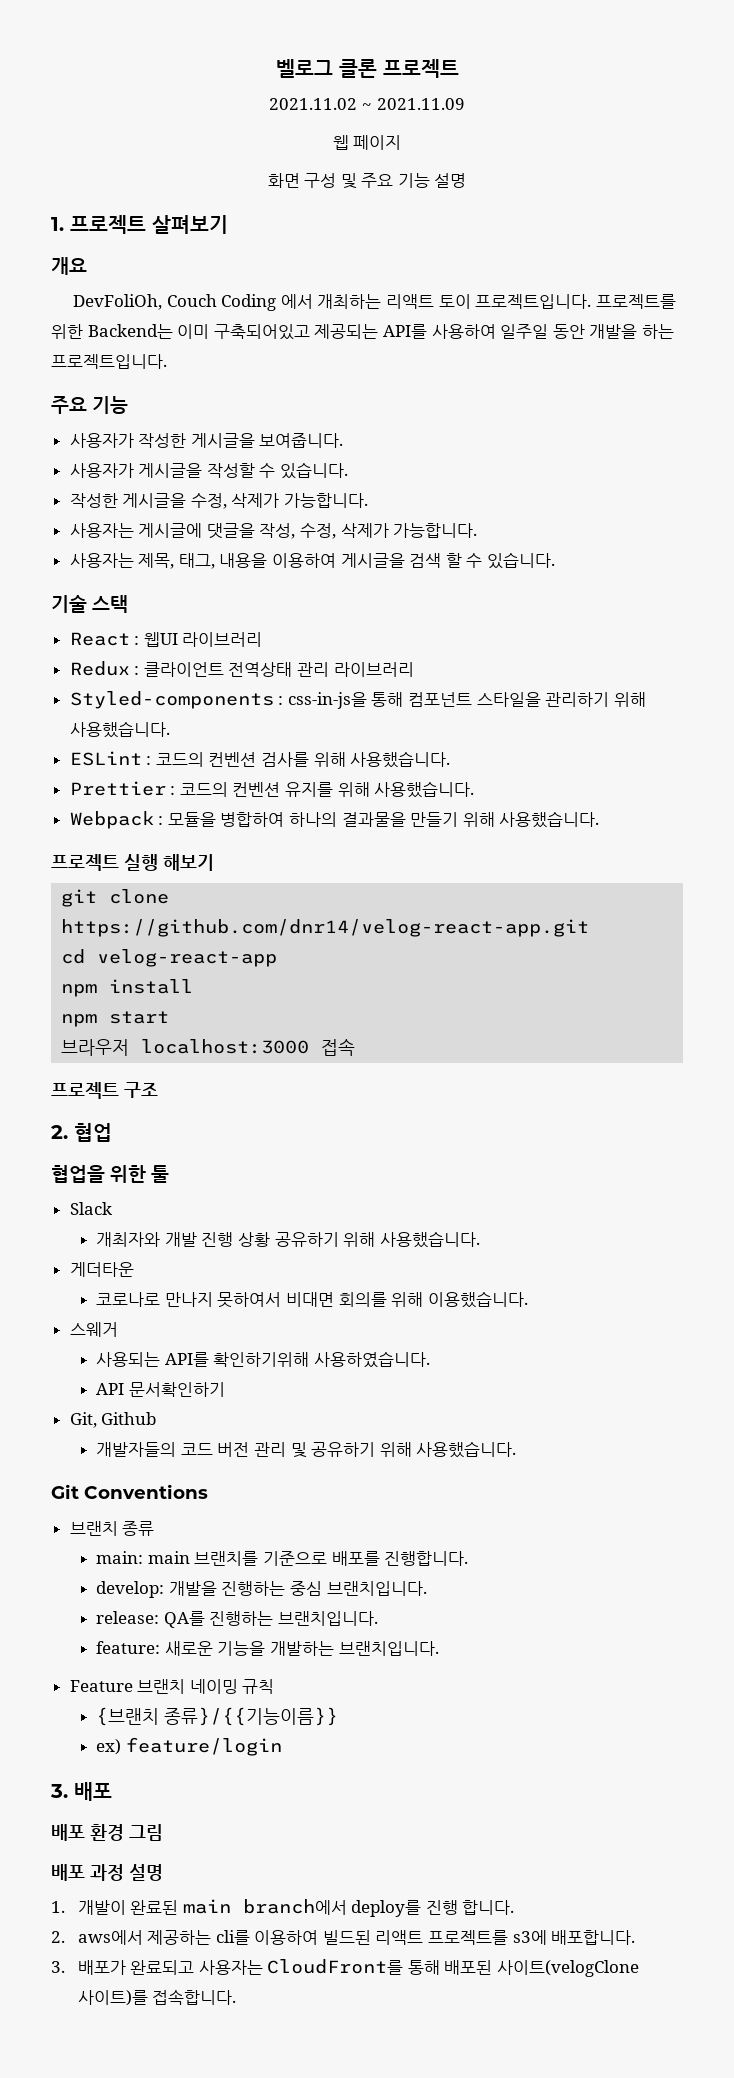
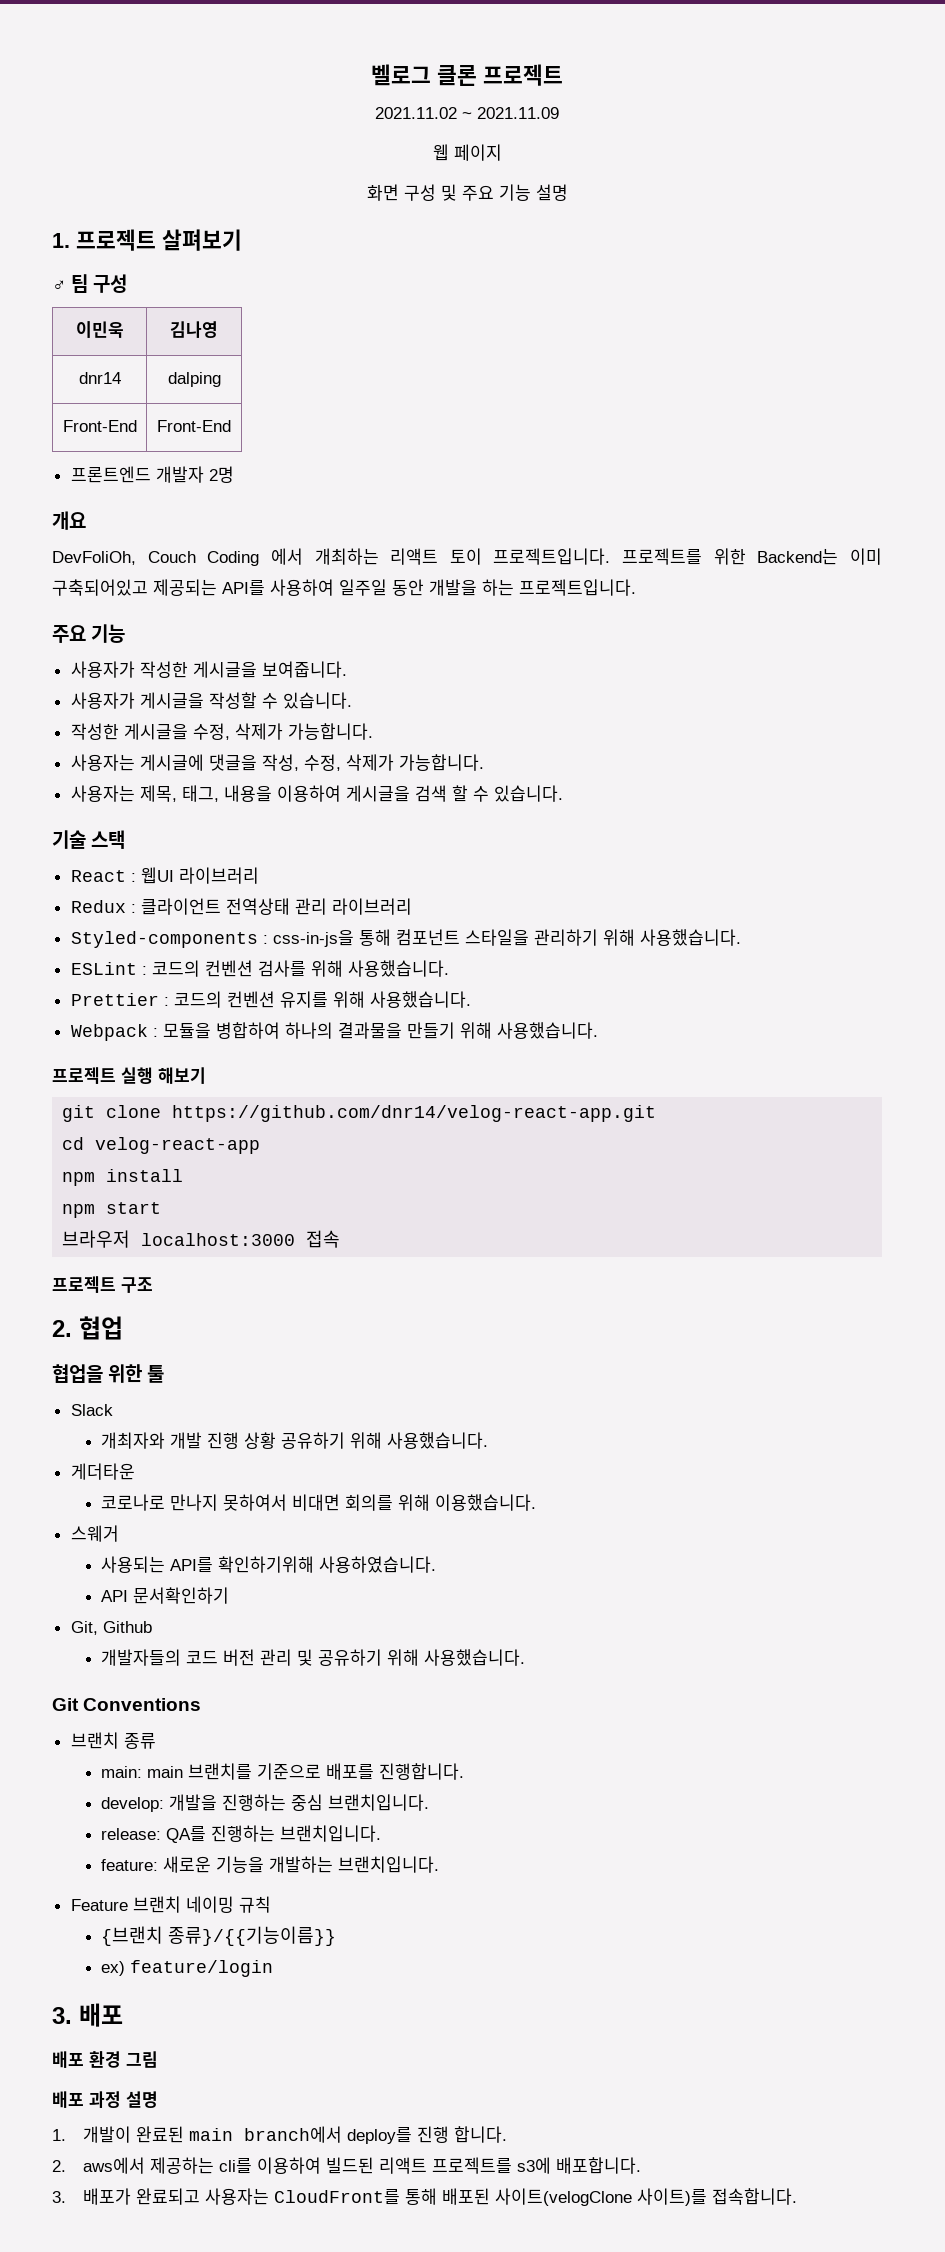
(228, 224) none -> [52,274,128,293] [75,321,124,338] [170,321,218,338] [78,372,121,384] [167,372,221,387] [62,420,137,432] [157,420,231,432] [70,466,234,483] // ♂ 팀 구성 // 이민욱 | 김나영 // dnr14 | dalping // Front-End | Front-End // 프론트엔드 개발자 2명

